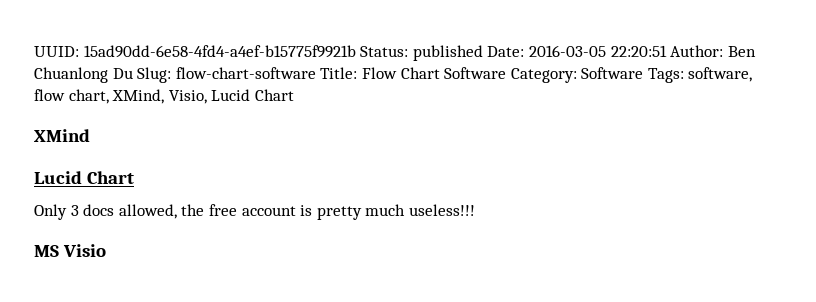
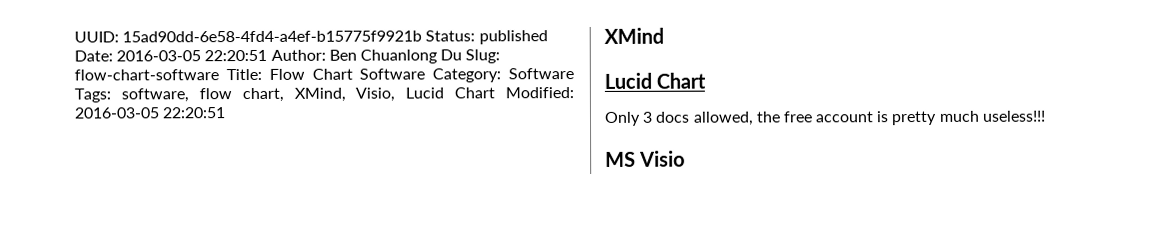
(294, 95) none -> [505,87,574,99] [74,107,226,119] Modified: 2016-03-05 22:20:51

